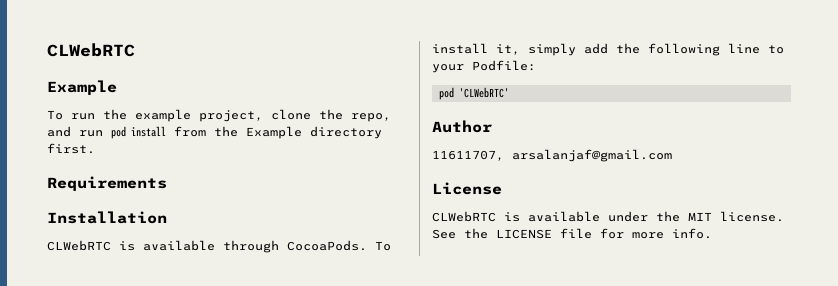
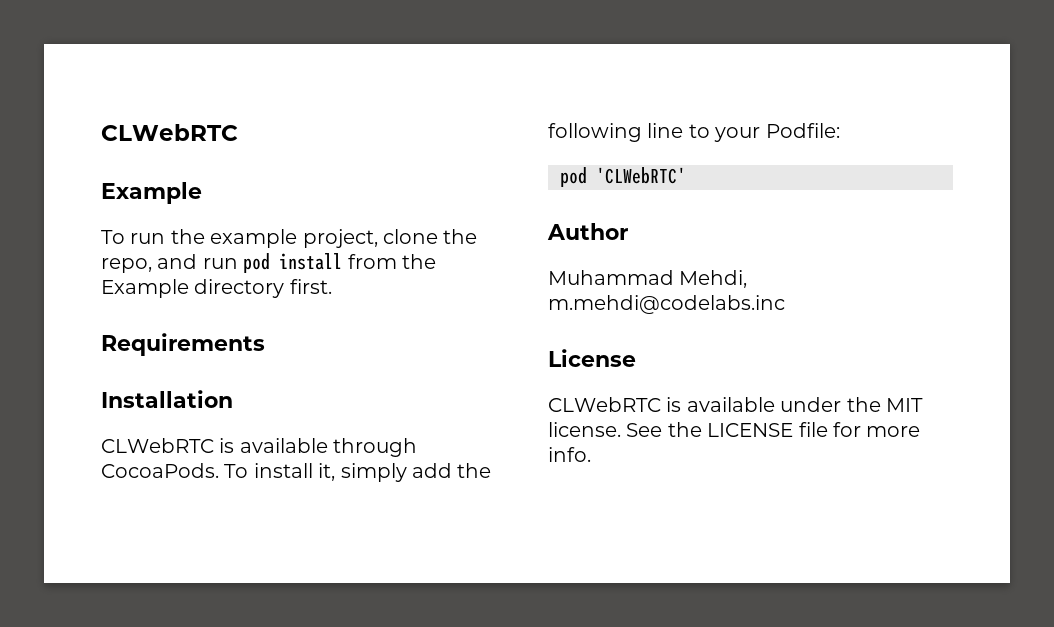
[432,149,672,162] 11611707, arsalanjaf@gmail.com -> [548,270,748,288] [548,295,785,314] Muhammad Mehdi, m.mehdi@codelabs.inc

